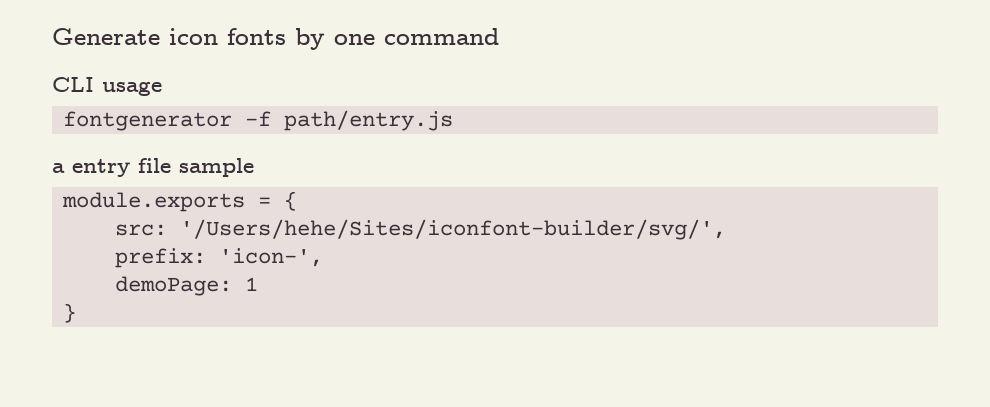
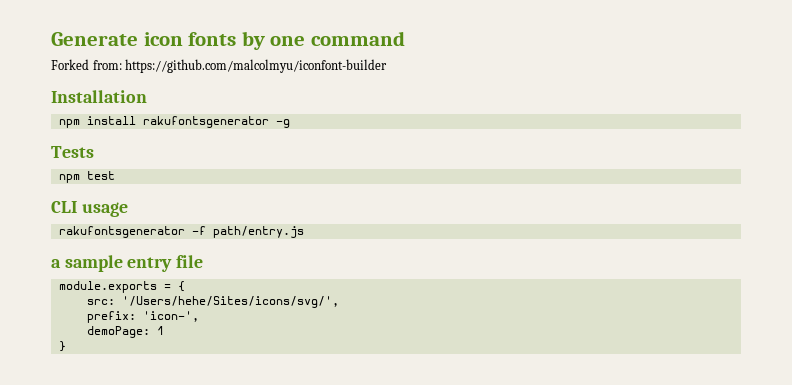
(499, 36) none -> [51,59,388,73] [51,90,147,103] [58,116,290,128] [51,146,94,158] [58,171,115,183] // Forked from: https://github.com/malcolmyu/iconfont-builder // Installation // npm install rakufontsgenerator -g // Tests // npm test
[63,111,233,131] fontgenerator -> [58,226,185,238] rakufontsgenerator
(65, 168) none -> [64,255,123,272] sample
[179,158,254,177] sample -> (204, 261) none
[180,219,727,240] '/Users/hehe/Sites/iconfont-builder/svg/', -> [121,296,339,308] '/Users/hehe/Sites/icons/svg/',

